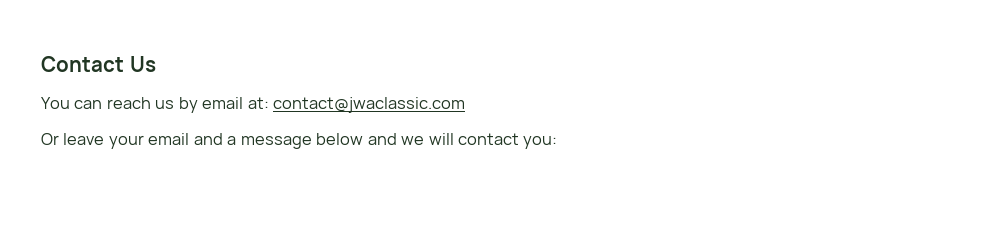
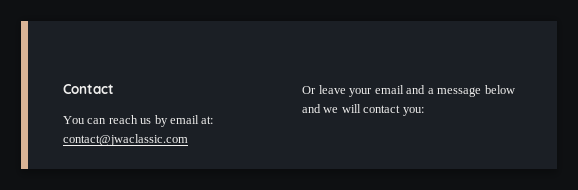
[129,56,156,72] Us -> (114, 89) none

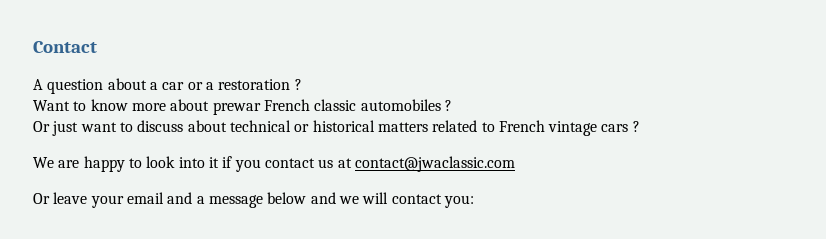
[63,115,214,127] You can reach us by email at: -> [33,78,302,94] [33,99,452,115] [33,120,640,136] [33,156,352,172] A question about a car or a restoration ? // Want to know more about prewar French classic automobiles ? // Or just want to discuss about technical or historical matters related to French vintage cars ? // We are happy to look into it if you contact us at

